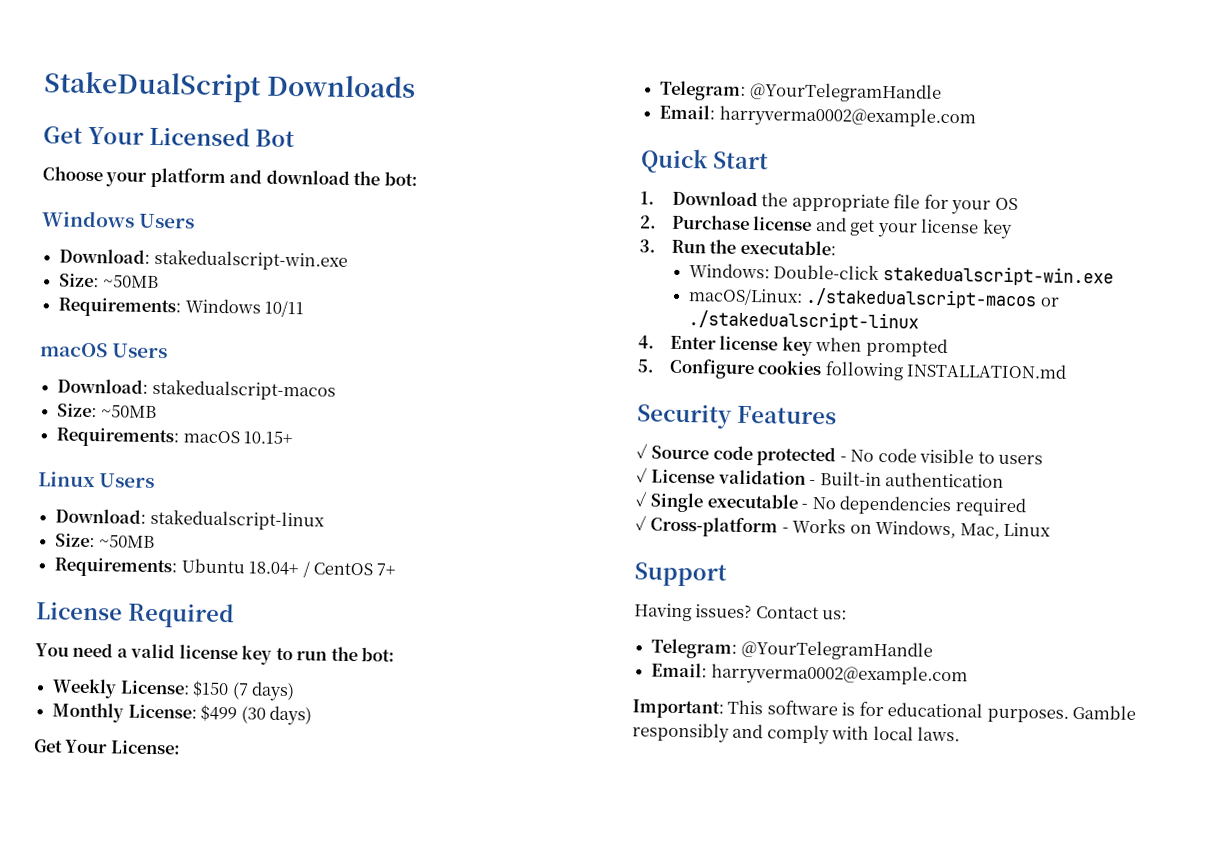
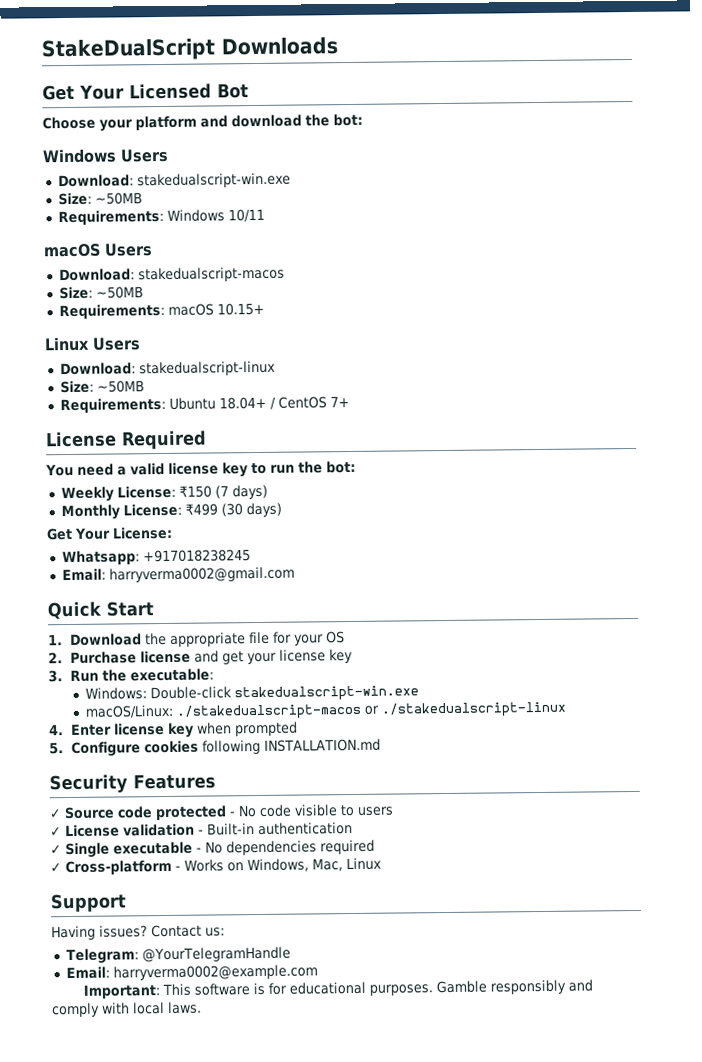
[192,680,230,698] $150 -> [178,485,212,498] ₹150
[200,704,238,722] $499 -> [184,503,218,516] ₹499
[659,80,942,103] [659,104,976,129] Telegram: @YourTelegramHandle // Email: harryverma0002@example.com -> [61,549,251,566] [61,566,295,583] Whatsapp: +917018238245 // Email: harryverma0002@gmail.com

